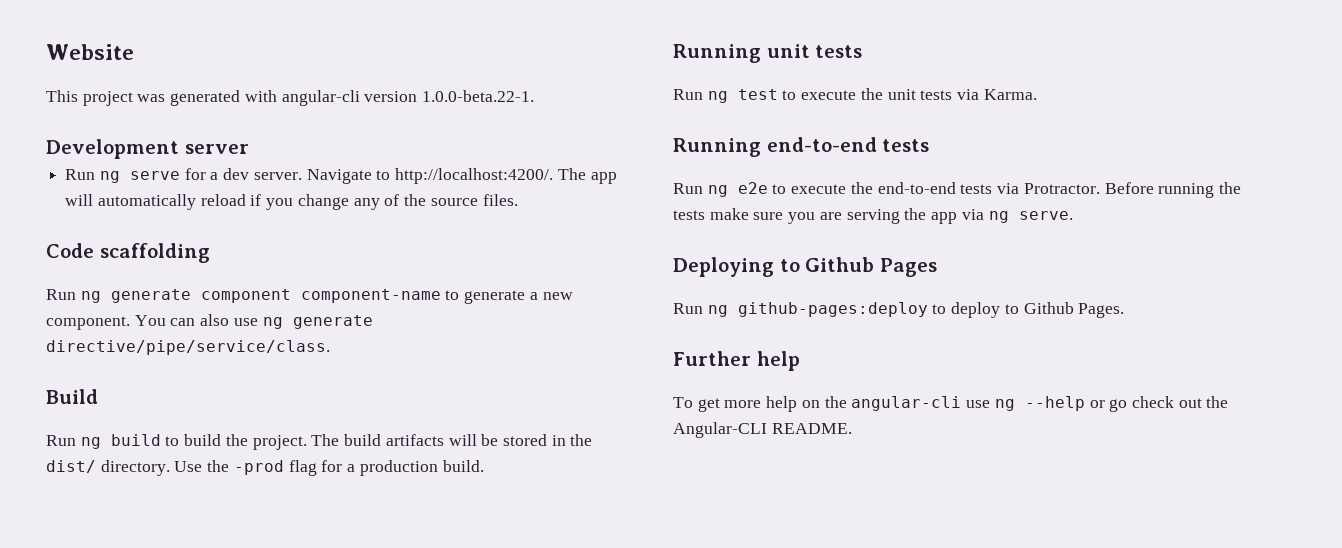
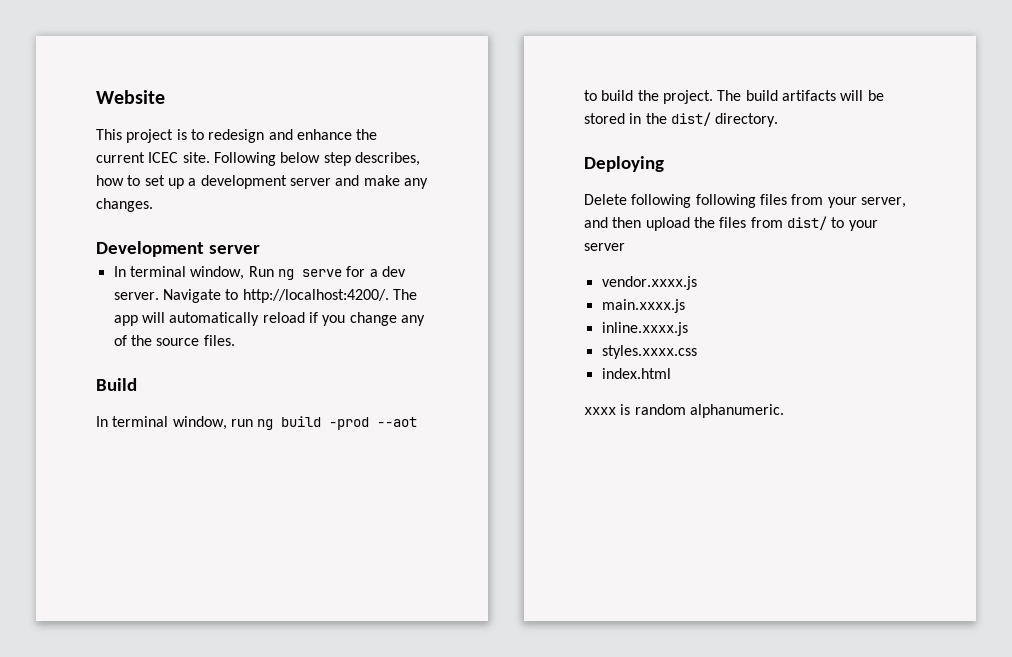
[137,90,535,106] was generated with angular-cli version 1.0.0-beta.22-1. -> [176,129,378,143] [96,152,420,166] [96,175,428,189] [96,198,153,212] is to redesign and enhance the current ICEC site. Following below step describes, how to set up a development server and make any changes.
(249, 149) none -> [113,266,245,280] In terminal window,
[46,243,210,263] [46,289,573,304] [46,314,373,330] [46,340,330,355] [46,389,98,404] [46,434,161,449] Code scaffolding // Run ng generate component component-name to generate a new component. You can also use ng generate directive/pipe/service/class. // Build // Run ng build -> [96,378,137,391] [96,416,418,430] Build // In terminal window, run ng build -prod --aot
[174,460,484,476] [673,44,863,63] [673,88,1037,103] [673,137,930,157] [673,182,1241,198] [673,208,1073,224] [673,257,937,277] [673,302,1125,318] [673,351,800,371] [673,396,1229,412] [673,422,852,438] Use the -prod flag for a production build. // Running unit tests // Run ng test to execute the unit tests via Karma. // Running end-to-end tests // Run ng e2e to execute the end-to-end tests via Protractor. Before running the tests make sure you are serving the app via ng serve. // Deploying to Github Pages // Run ng github-pages:deploy to deploy to Github Pages. // Further help // To get more help on the angular-cli use ng --help or go check out the Angular-CLI README. -> [584,156,664,172] [584,194,906,208] [584,216,878,231] [584,243,625,251] [601,276,697,290] [601,299,685,313] [601,322,688,336] [601,345,697,359] [601,368,671,379] [584,404,784,418] // Deploying // Delete following following files from your server, and then upload the files from dist/ to your server // vendor.xxxx.js // main.xxxx.js // inline.xxxx.js // styles.xxxx.css // index.html // xxxx is random alphanumeric.

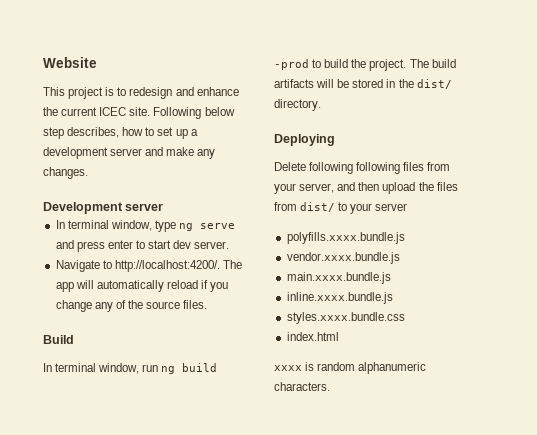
[248,266,274,277] Run -> [154,220,176,232] type
[346,266,378,277] for a -> [55,240,172,252] and press enter to start
(159, 296) none -> (230, 245) //
[377,417,418,427] --aot -> (309, 64) none
[601,276,697,290] [601,299,685,313] [601,322,688,336] [601,345,697,359] vendor.xxxx.js // main.xxxx.js // inline.xxxx.js // styles.xxxx.css -> [286,232,405,244] [286,252,400,264] [286,272,391,284] [286,292,393,304] [286,312,405,324] polyfills.xxxx.bundle.js // vendor.xxxx.bundle.js // main.xxxx.bundle.js // inline.xxxx.bundle.js // styles.xxxx.bundle.css
[689,404,784,418] alphanumeric. -> [358,362,427,374] [274,382,330,391] alphanumeric characters.

